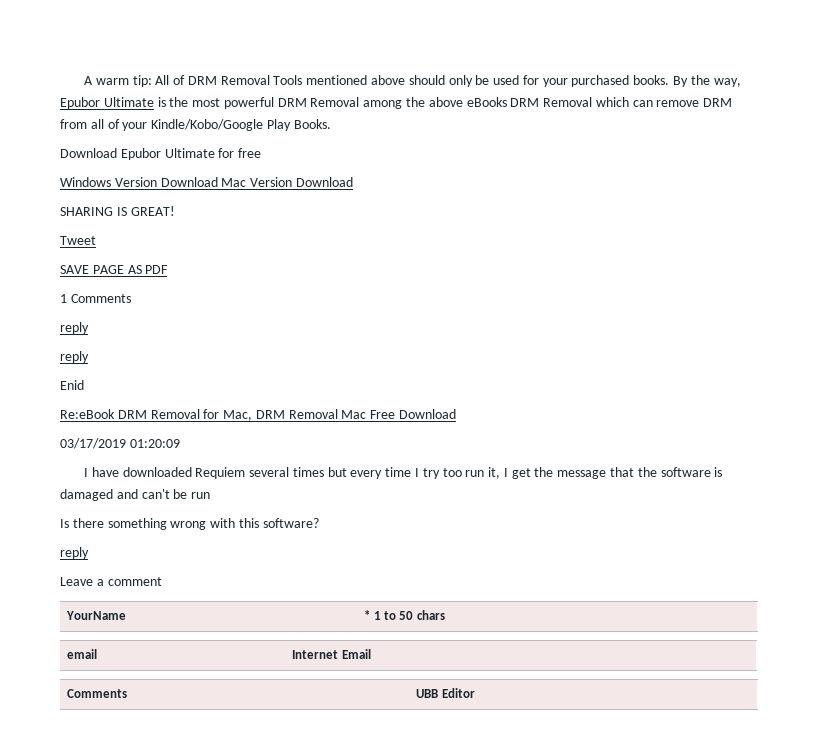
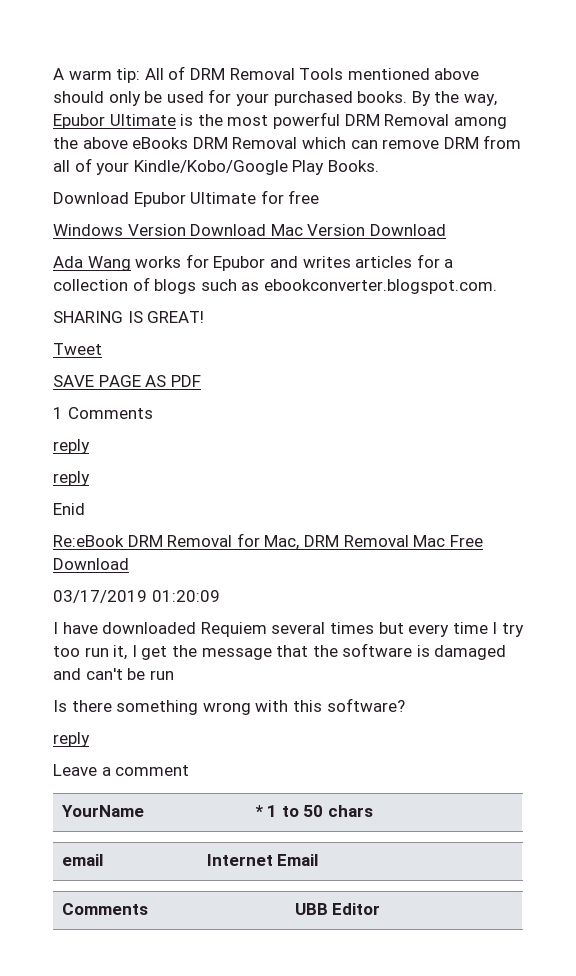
(353, 182) none -> [53,254,454,271] [53,277,497,294] // Ada Wang works for Epubor and writes articles for a collection of blogs such as ebookconverter.blogspot.com.

